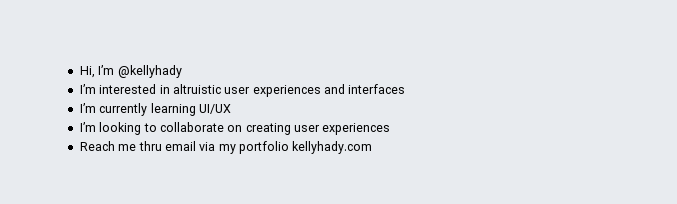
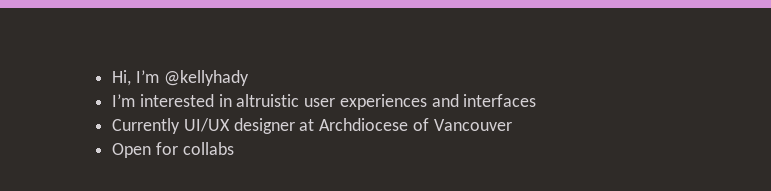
[79,103,231,116] [79,122,391,135] [79,141,373,154] I’m currently learning UI/UX // I’m looking to collaborate on creating user experiences // Reach me thru email via my portfolio kellyhady.com -> [112,118,512,134] [112,142,234,158] Currently UI/UX designer at Archdiocese of Vancouver // Open for collabs

